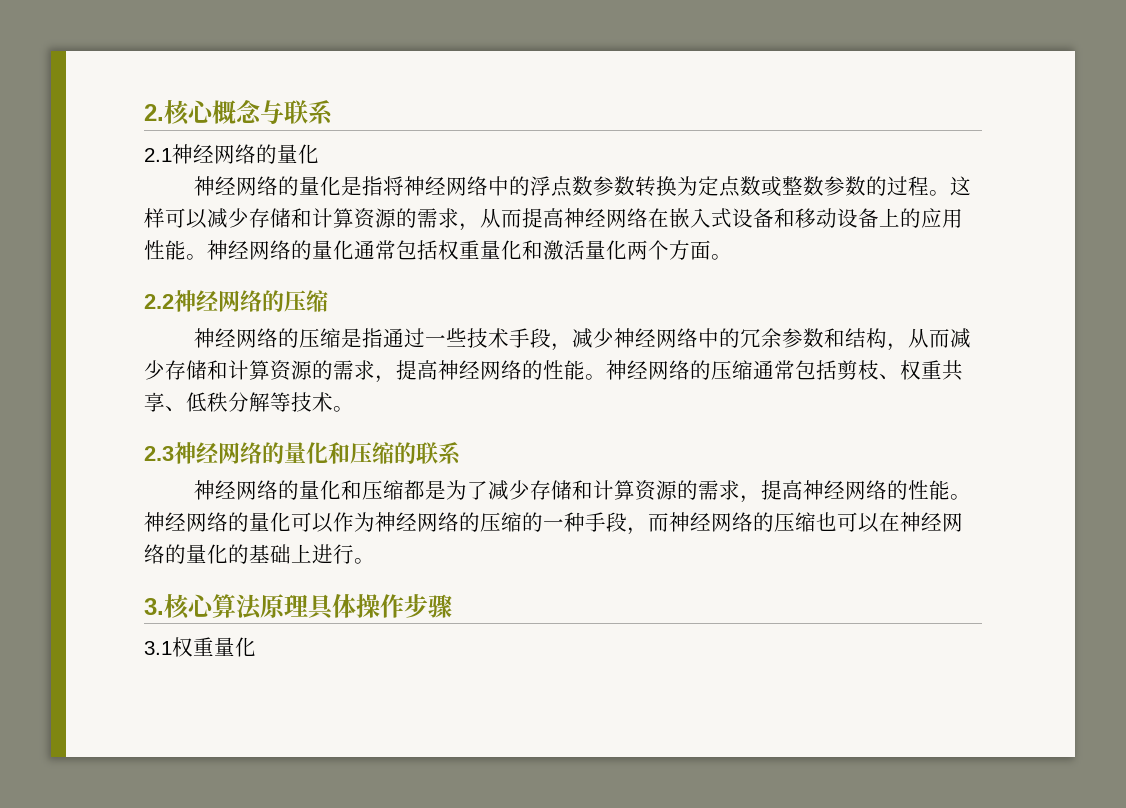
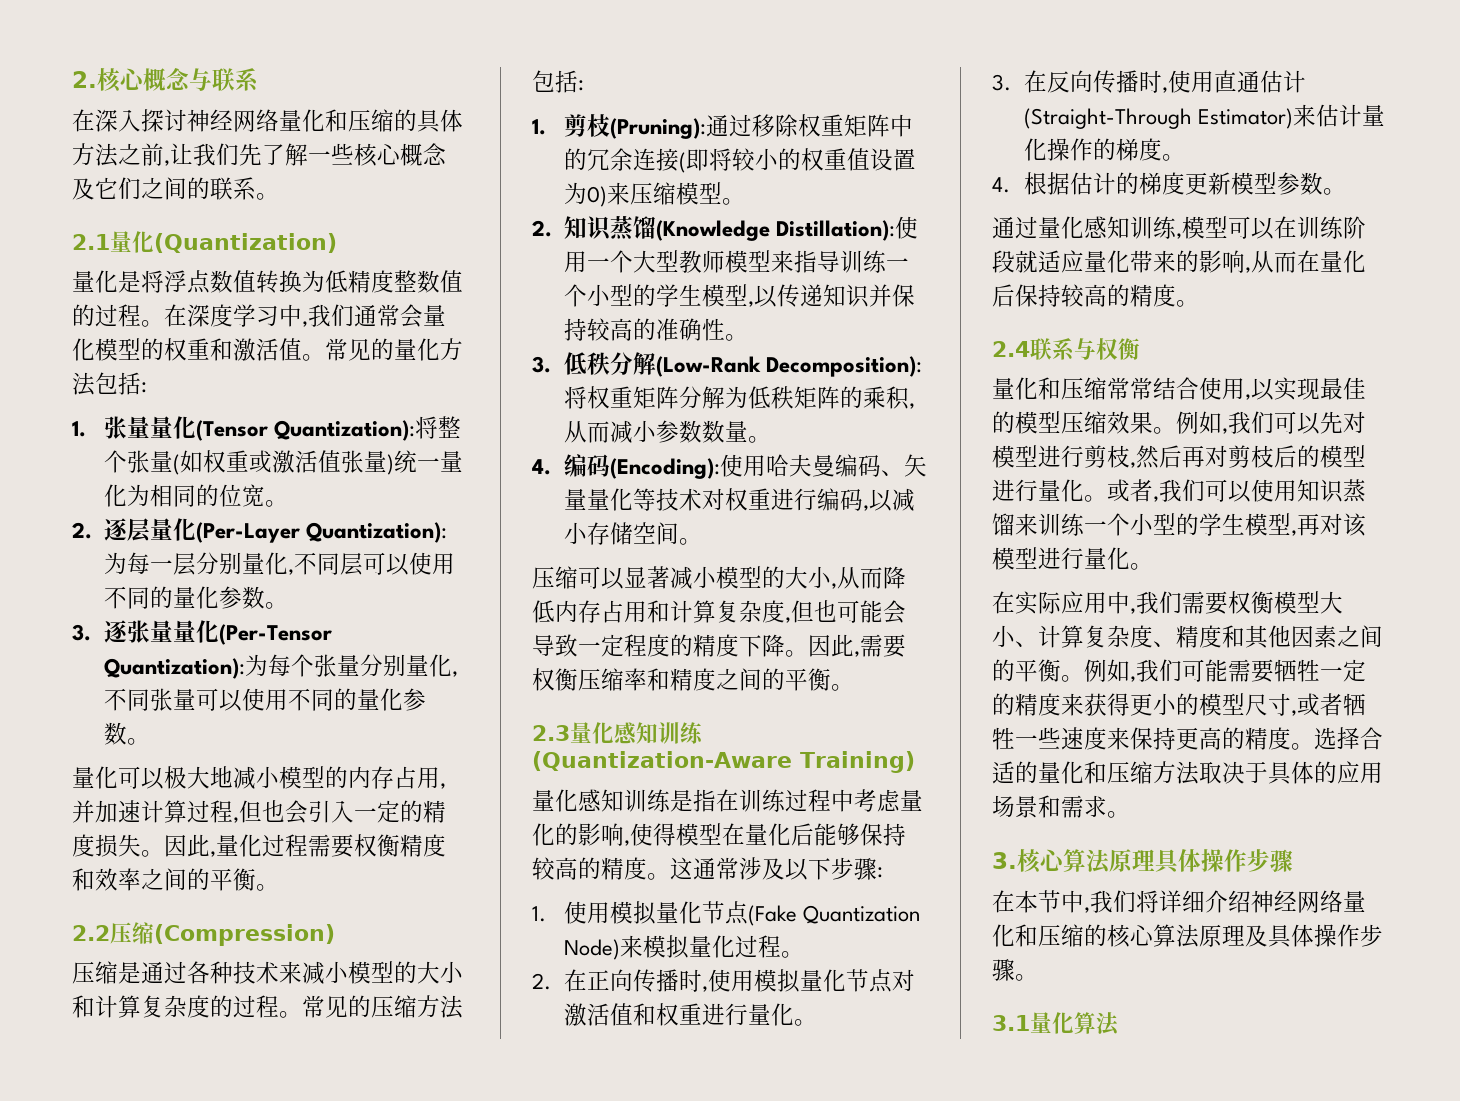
[144,144,319,164] [194,176,972,197] [144,208,963,231] [144,240,732,260] [144,290,328,312] [194,328,972,351] [144,360,963,383] [144,392,354,412] [144,442,461,465] [194,480,972,503] [144,512,963,535] [144,544,354,564] 2.1神经网络的量化 // 神经网络的量化是指将神经网络中的浮点数参数转换为定点数或整数参数的过程。这样可以减少存储和计算资源的需求，从而提高神经网络在嵌入式设备和移动设备上的应用性能。神经网络的量化通常包括权重量化和激活量化两个方面。 // 2.2神经网络的压缩 // 神经网络的压缩是指通过一些技术手段，减少神经网络中的冗余参数和结构，从而减少存储和计算资源的需求，提高神经网络的性能。神经网络的压缩通常包括剪枝、权重共享、低秩分解等技术。 // 2.3神经网络的量化和压缩的联系 // 神经网络的量化和压缩都是为了减少存储和计算资源的需求，提高神经网络的性能。神经网络的量化可以作为神经网络的压缩的一种手段，而神经网络的压缩也可以在神经网络的量化的基础上进行 -> [72,109,463,133] [72,143,446,167] [72,177,279,200] [72,231,337,253] [72,270,463,294] [72,304,446,328] [72,338,463,361] [72,372,147,396] [72,416,462,441] [103,450,463,475] [103,484,288,507] [72,518,448,543] [103,552,455,576] [103,586,288,609] [72,620,332,645] [103,654,458,679] [103,688,426,712] [103,722,150,745] [72,766,446,790] [72,800,446,824] [72,834,446,858] [72,868,279,891] [72,922,335,946] [72,961,463,984] [72,995,463,1019] [532,70,584,93] [532,114,913,139] [563,148,916,173] [563,182,745,207] [532,215,919,241] [563,250,909,273] [563,284,915,308] [563,318,748,341] [532,352,923,377] [563,386,915,410] [563,420,771,443] [532,454,927,479] [563,488,915,512] [563,522,702,545] [532,566,906,590] [532,600,906,624] [532,634,906,658] [532,668,854,691] [532,722,704,745] [532,751,915,773] [532,789,923,812] [532,823,906,846] [532,857,883,881] [532,901,921,926] [563,935,804,960] [532,969,915,993] [563,1003,817,1026] [992,70,1306,93] [1023,104,1386,129] [1023,138,1185,161] [992,172,1346,195] [992,216,1366,240] [992,250,1366,273] [992,284,1199,307] [992,338,1140,361] [992,377,1366,401] [992,411,1366,435] [992,445,1366,469] [992,479,1366,503] [992,513,1366,537] [992,547,1153,570] [992,591,1343,615] [992,625,1383,649] [992,659,1366,683] [992,693,1366,716] [992,727,1383,750] [992,761,1383,785] [992,795,1107,818] 在深入探讨神经网络量化和压缩的具体方法之前,让我们先了解一些核心概念及它们之间的联系。 // 2.1量化(Quantization) // 量化是将浮点数值转换为低精度整数值的过程。在深度学习中,我们通常会量化模型的权重和激活值。常见的量化方法包括: // 1.张量量化(Tensor Quantization):将整个张量(如权重或激活值张量)统一量化为相同的位宽。 // 2.逐层量化(Per-Layer Quantization):为每一层分别量化,不同层可以使用不同的量化参数。 // 3.逐张量量化(Per-Tensor Quantization):为每个张量分别量化,不同张量可以使用不同的量化参数。 // 量化可以极大地减小模型的内存占用,并加速计算过程,但也会引入一定的精度损失。因此,量化过程需要权衡精度和效率之间的平衡。 // 2.2压缩(Compression) // 压缩是通过各种技术来减小模型的大小和计算复杂度的过程。常见的压缩方法包括: // 1.剪枝(Pruning):通过移除权重矩阵中的冗余连接(即将较小的权重值设置为0)来压缩模型。 // 2.知识蒸馏(Knowledge Distillation):使用一个大型教师模型来指导训练一个小型的学生模型,以传递知识并保持较高的准确性。 // 3.低秩分解(Low-Rank Decomposition):将权重矩阵分解为低秩矩阵的乘积,从而减小参数数量。 // 4.编码(Encoding):使用哈夫曼编码、矢量量化等技术对权重进行编码,以减小存储空间。 // 压缩可以显著减小模型的大小,从而降低内存占用和计算复杂度,但也可能会导致一定程度的精度下降。因此,需要权衡压缩率和精度之间的平衡。 // 2.3量化感知训练(Quantization-Aware Training) // 量化感知训练是指在训练过程中考虑量化的影响,使得模型在量化后能够保持较高的精度。这通常涉及以下步骤: // 1.使用模拟量化节点(Fake Quantization Node)来模拟量化过程。 // 2.在正向传播时,使用模拟量化节点对激活值和权重进行量化。 // 3.在反向传播时,使用直通估计(Straight-Through Estimator)来估计量化操作的梯度。 // 4.根据估计的梯度更新模型参数。 // 通过量化感知训练,模型可以在训练阶段就适应量化带来的影响,从而在量化后保持较高的精度。 // 2.4联系与权衡 // 量化和压缩常常结合使用,以实现最佳的模型压缩效果。例如,我们可以先对模型进行剪枝,然后再对剪枝后的模型进行量化。或者,我们可以使用知识蒸馏来训练一个小型的学生模型,再对该模型进行量化。 // 在实际应用中,我们需要权衡模型大小、计算复杂度、精度和其他因素之间的平衡。例如,我们可能需要牺牲一定的精度来获得更小的模型尺寸,或者牺牲一些速度来保持更高的精度。选择合适的量化和压缩方法取决于具体的应用场景和需求
[144,637,256,657] 3.1权重量化 -> [992,890,1366,913] [992,924,1383,948] [992,958,1038,981] [992,1012,1120,1036] 在本节中,我们将详细介绍神经网络量化和压缩的核心算法原理及具体操作步骤。 // 3.1量化算法

